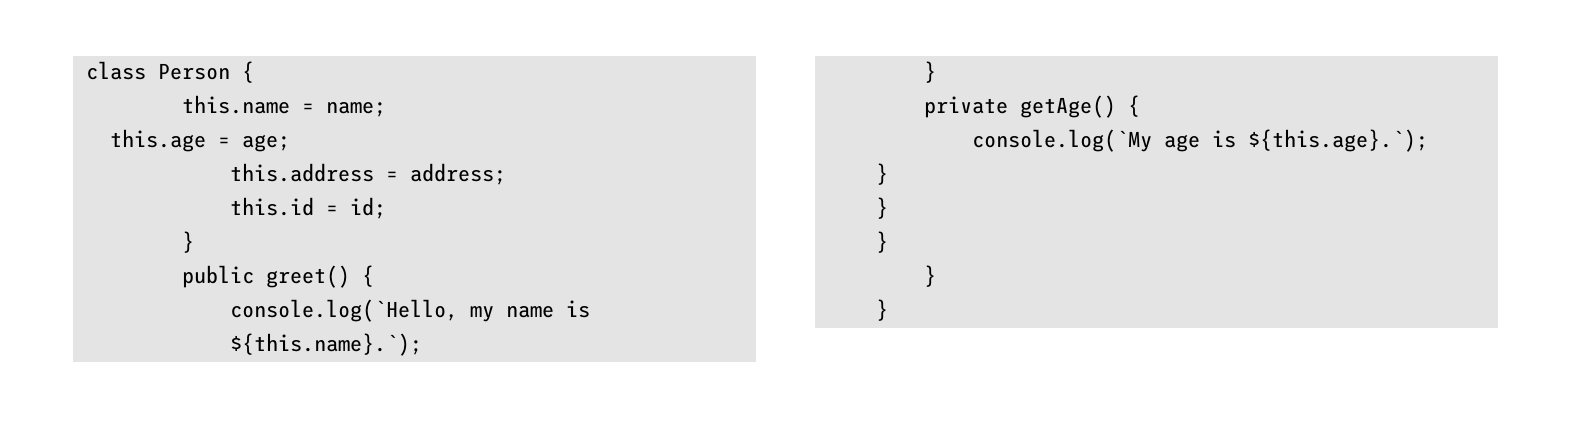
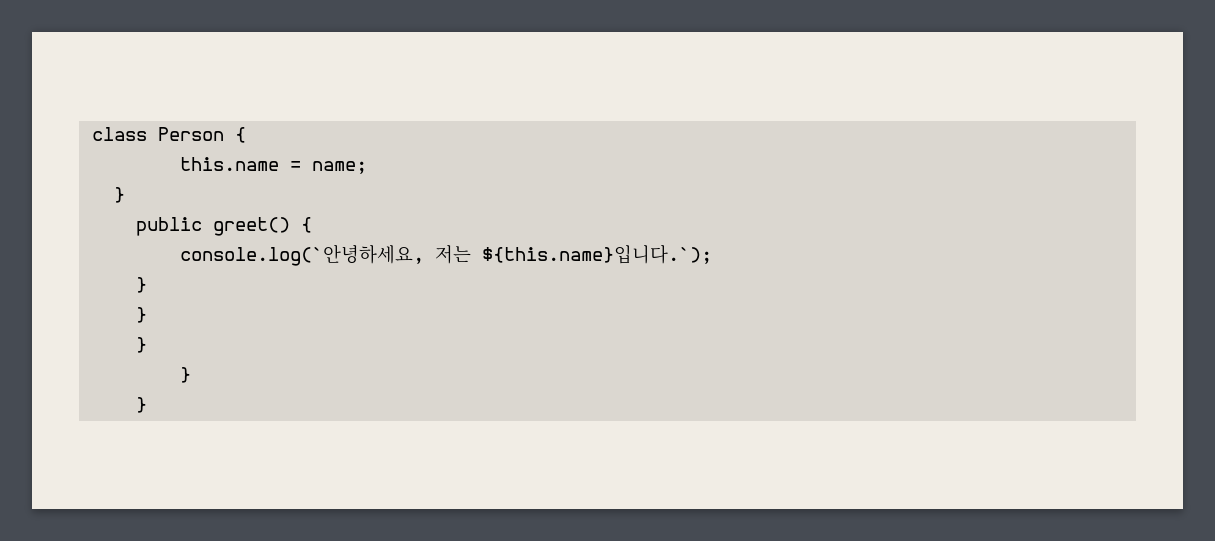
[109,129,290,152] [229,163,506,185] [229,197,386,219] [181,231,194,253] [181,265,374,288] [229,299,590,322] [229,333,422,356] [923,61,936,83] [923,95,1140,118] [971,129,1428,152] this.age = age; // this.address = address; // this.id = id; // } // public greet() { // console.log(`Hello, my name is ${this.name}.`); // } // private getAge() { // console.log(`My age is ${this.age}.`); -> [113,187,125,203] [135,217,312,236] [179,244,712,266] } // public greet() { // console.log(`안녕하세요, 저는 ${this.name}입니다.`);

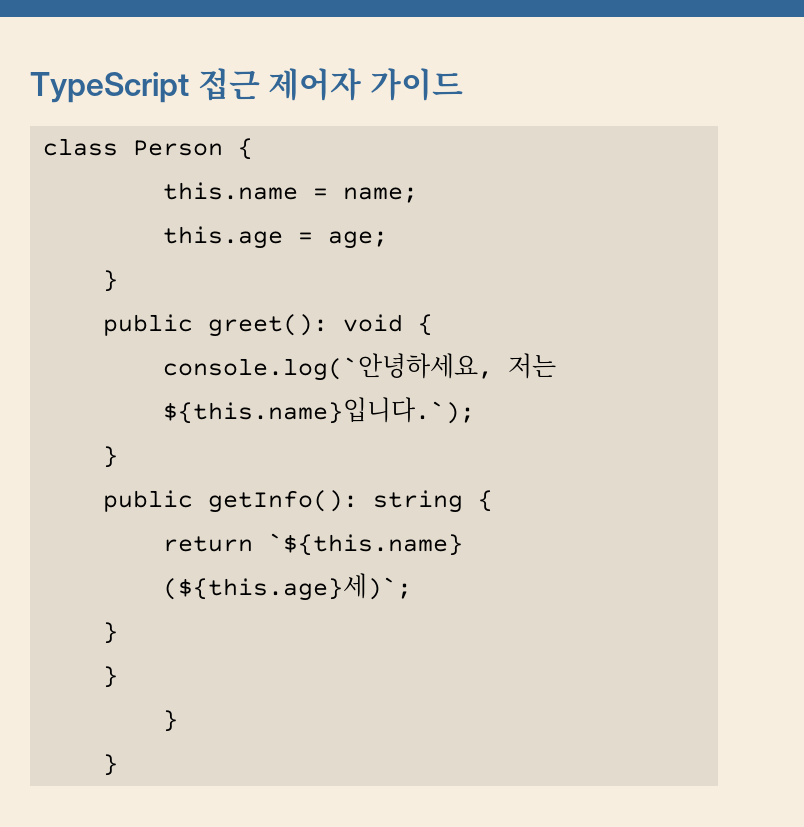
(91, 134) none -> [30,68,463,103] TypeScript 접근 제어자 가이드 //
[113,187,125,203] [135,217,290,236] // } // public greet() -> [162,226,388,249] [102,270,118,292] [102,314,403,337] // this.age = age; // } // public greet(): void
(147, 285) none -> [102,490,493,513] [162,533,463,556] [162,573,412,601] // public getInfo(): string { // return `${this.name} (${this.age}세)`;

